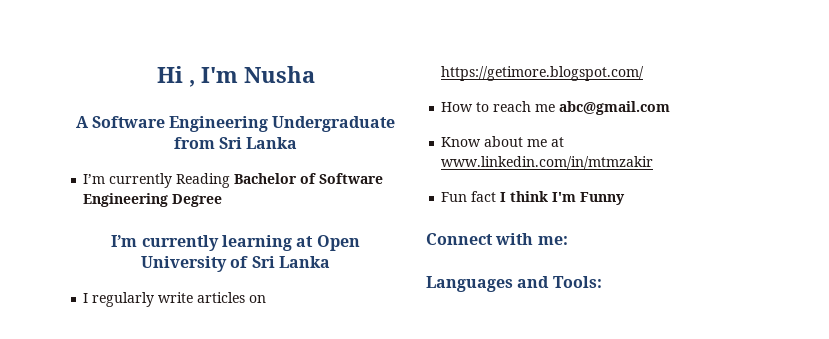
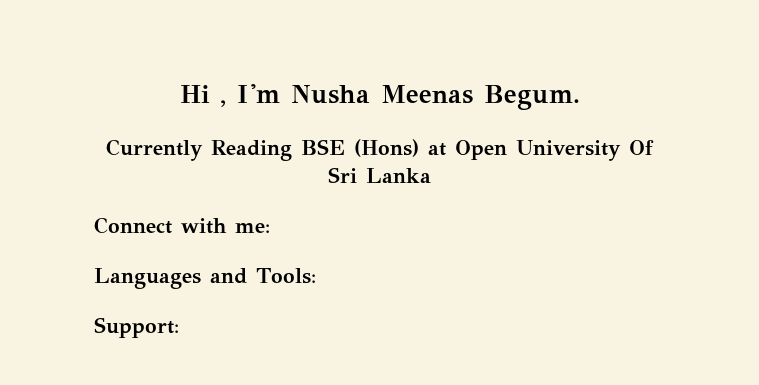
[75,116,396,132] [173,137,298,149] [83,173,384,188] [83,193,223,207] [111,235,292,251] // A Software Engineering Undergraduate from Sri Lanka // I’m currently Reading Bachelor of Software Engineering Degree // I’m currently learning -> [380,85,580,110] [106,139,419,161] Meenas Begum. // Currently Reading BSE (Hons)
[230,256,330,268] [83,292,267,307] [441,66,645,81] [441,101,671,115] [441,136,565,147] [441,156,654,169] [441,191,626,205] of Sri Lanka // I regularly write articles on https://getimore.blogspot.com/ // How to reach me abc@gmail.com // Know about me at www.linkedin.com/in/mtmzakir // Fun fact I think I'm Funny -> [629,140,654,155] [328,167,431,183] Of Sri Lanka
(602, 282) none -> [94,317,179,338] // Support:

